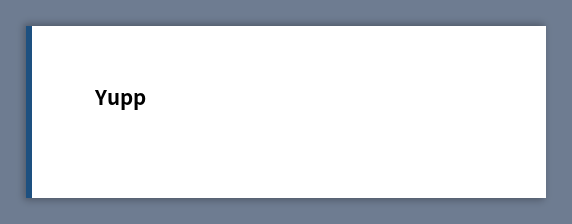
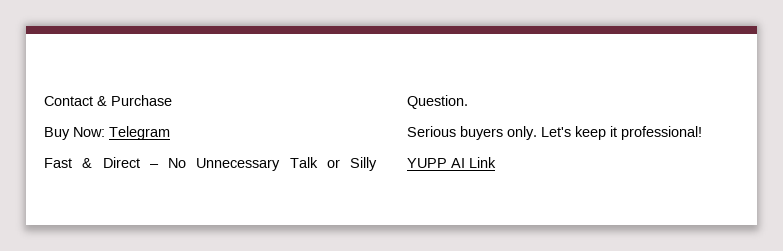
[94,90,146,110] Yupp -> [44,95,172,106] [44,126,170,140] [44,157,377,171] [407,95,468,109] [407,126,702,140] [407,157,496,168] Contact & Purchase // Buy Now: Telegram // Fast & Direct – No Unnecessary Talk or Silly Question. // Serious buyers only. Let's keep it professional! // YUPP AI Link

